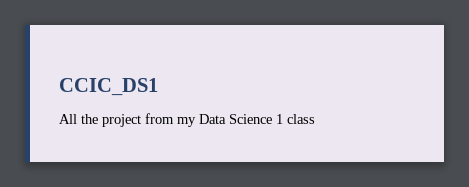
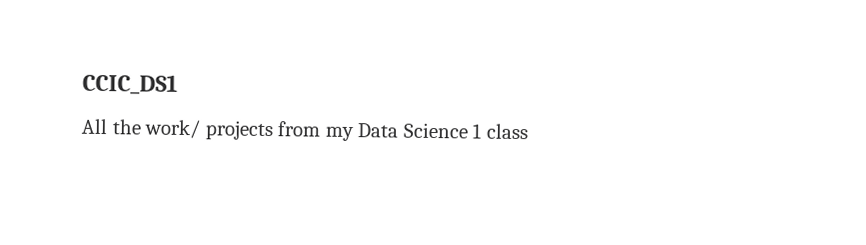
[102,114,141,127] project -> [144,119,274,141] work/ projects

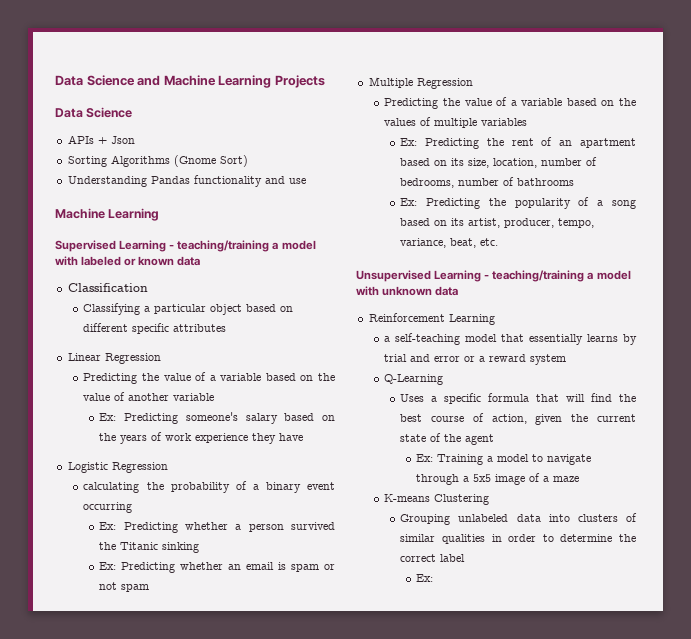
[82,73,178,95] [81,118,528,142] CCIC_DS1 // All the work/ projects from my Data Science 1 class -> [55,75,325,88] [55,107,133,118] [67,135,135,144] [67,155,248,167] [67,175,306,187] [55,208,160,221] [55,240,316,252] [55,256,201,266] [67,283,148,292] [83,303,294,315] [83,323,227,334] [67,353,161,364] [83,372,335,384] [83,392,215,401] [99,412,335,424] [99,432,304,444] [67,462,168,473] [83,481,335,493] [83,502,133,513] [99,522,335,533] [99,542,200,553] [99,562,335,573] [99,582,150,592] [368,77,473,89] [384,97,636,109] [384,117,528,128] [400,137,636,149] [400,157,598,168] [400,177,575,188] [400,197,636,209] [400,218,595,228] [400,238,499,248] [356,270,631,282] [356,286,459,296] [368,313,495,325] [384,333,637,345] [384,354,567,365] [384,374,444,385] [400,393,636,404] [400,413,636,425] [400,433,495,445] [416,454,592,465] [416,473,580,485] [384,494,490,505] [400,513,637,525] [400,534,636,544] [400,554,466,562] [416,574,434,582] Data Science and Machine Learning Projects // Data Science // APIs + Json // Sorting Algorithms (Gnome Sort) // Understanding Pandas functionality and use // Machine Learning // Supervised Learning - teaching/training a model with labeled or known data // Classification // Classifying a particular object based on different specific attributes // Linear Regression // Predicting the value of a variable based on the value of another variable // Ex: Predicting someone's salary based on the years of work experience they have // Logistic Regression // calculating the probability of a binary event occurring // Ex: Predicting whether a person survived the Titanic sinking // Ex: Predicting whether an email is spam or not spam // Multiple Regression // Predicting the value of a variable based on the values of multiple variables // Ex: Predicting the rent of an apartment based on its size, location, number of bedrooms, number of bathrooms // Ex: Predicting the popularity of a song based on its artist, producer, tempo, variance, beat, etc. // Unsupervised Learning - teaching/training a model with unknown data // Reinforcement Learning // a self-teaching model that essentially learns by trial and error or a reward system // Q-Learning // Uses a specific formula that will find the best course of action, given the current state of the agent // Ex: Training a model to navigate through a 5x5 image of a maze // K-means Clustering // Grouping unlabeled data into clusters of similar qualities in order to determine the correct label // Ex:

